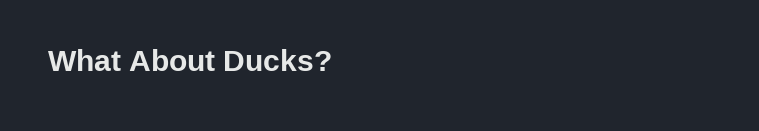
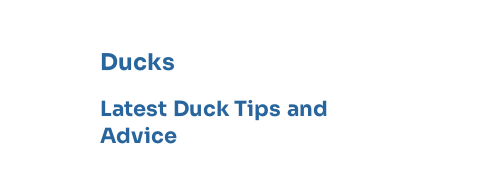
[48,49,333,71] What About Ducks? -> [100,53,175,71] [100,99,329,121] [100,126,177,144] Ducks // Latest Duck Tips and Advice

